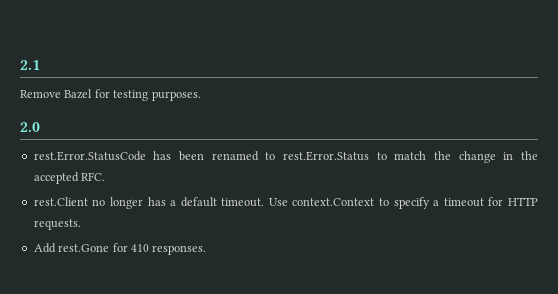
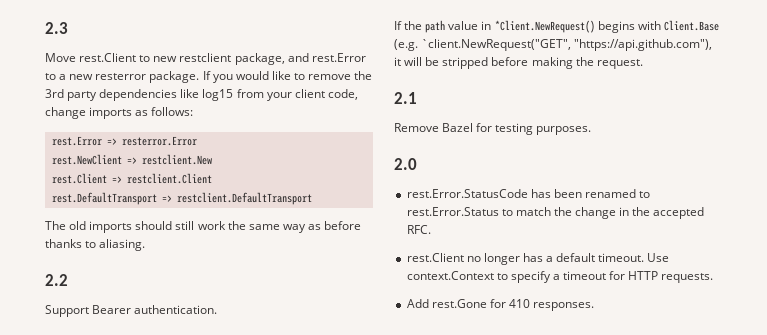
(20, 65) none -> [45,22,68,34] [45,53,366,65] [45,71,373,83] [45,89,358,101] [45,107,194,119] [51,136,197,146] [51,154,212,165] [51,173,212,184] [51,192,312,205] [45,221,362,233] [45,239,146,251] [45,274,68,286] [45,305,218,317] [394,20,719,33] [394,39,713,51] [394,57,643,69] 2.3 // Move rest.Client to new restclient package, and rest.Error to a new resterror package. If you would like to remove the 3rd party dependencies like log15 from your client code, change imports as follows: // rest.Error => resterror.Error // rest.NewClient => restclient.New // rest.Client => restclient.Client // rest.DefaultTransport => restclient.DefaultTransport // The old imports should still work the same way as before thanks to aliasing. // 2.2 // Support Bearer authentication. // If the path value in *Client.NewRequest() begins with Client.Base (e.g. `client.NewRequest("GET", "https://api.github.com"), it will be stripped before making the request. //

